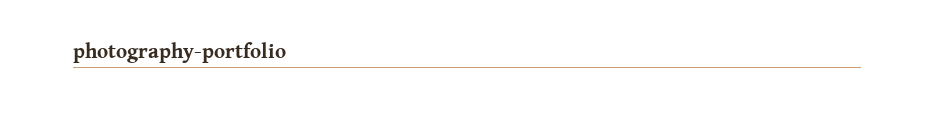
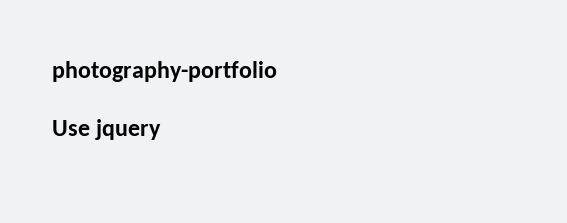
(286, 52) none -> [52,119,162,140] // Use jquery

